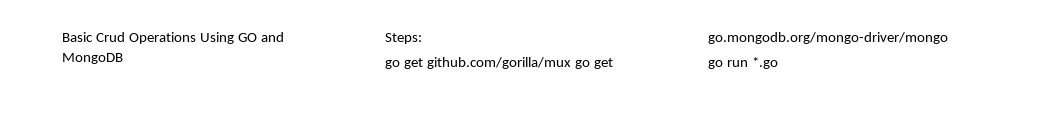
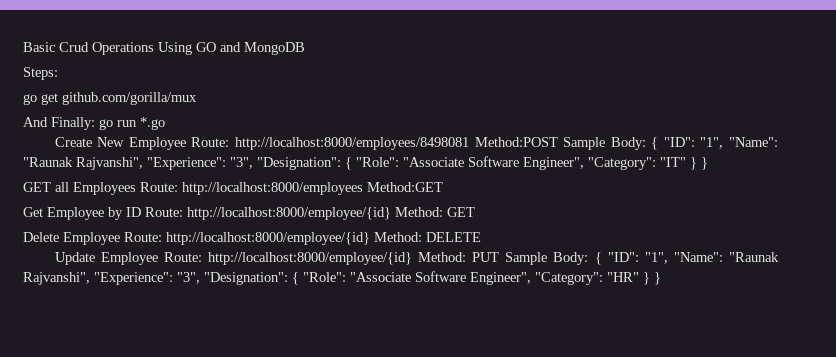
[574,58,613,69] [708,32,948,44] go get go.mongodb.org/mongo-driver/mongo // -> [23,117,95,130] // And Finally:
(778, 63) none -> [54,137,779,150] [23,156,708,170] [23,182,443,195] [23,207,475,220] [23,232,481,245] [54,252,780,265] [23,271,661,285] // Create New Employee Route: http://localhost:8000/employees/8498081 Method:POST Sample Body: { "ID": "1", "Name": "Raunak Rajvanshi", "Experience": "3", "Designation": { "Role": "Associate Software Engineer", "Category": "IT" } } // GET all Employees Route: http://localhost:8000/employees Method:GET // Get Employee by ID Route: http://localhost:8000/employee/{id} Method: GET // Delete Employee Route: http://localhost:8000/employee/{id} Method: DELETE // Update Employee Route: http://localhost:8000/employee/{id} Method: PUT Sample Body: { "ID": "1", "Name": "Raunak Rajvanshi", "Experience": "3", "Designation": { "Role": "Associate Software Engineer", "Category": "HR" } }

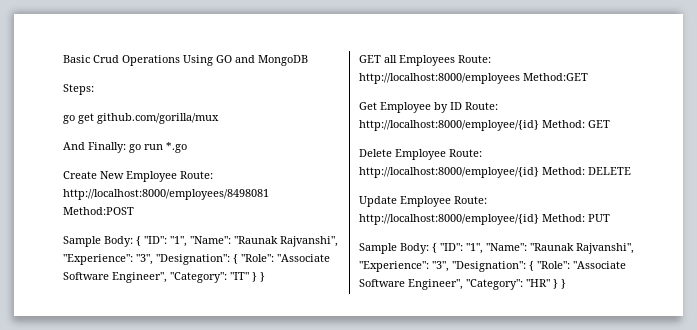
(558, 142) none -> (134, 211) //
(500, 257) none -> (610, 218) //

